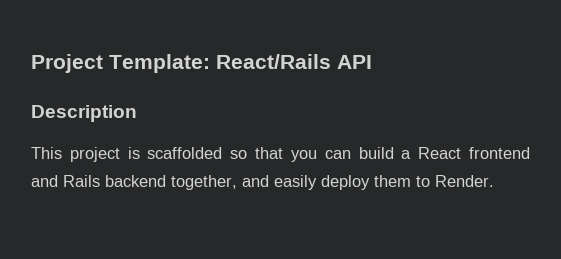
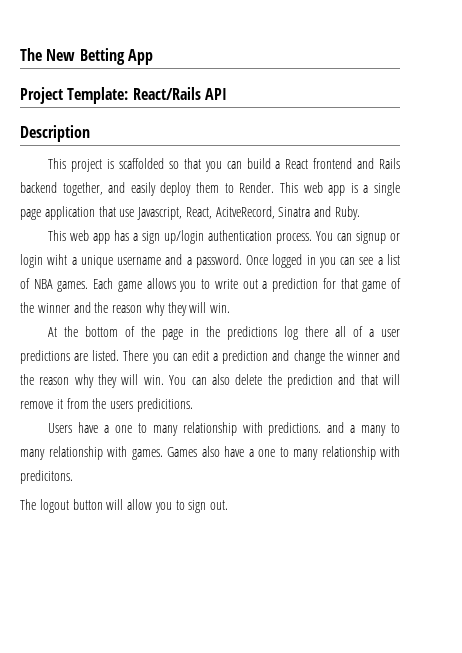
(31, 63) none -> [20,48,153,65] The New Betting App //
(494, 181) none -> [279,182,401,196] [20,206,361,220] [48,230,400,244] [20,254,400,268] [20,278,401,292] [20,302,231,316] [48,326,401,340] [20,350,400,364] [20,374,400,388] [20,398,193,412] [48,422,401,436] [20,446,400,460] [20,470,73,484] [20,499,229,513] This web app is a single page application that use Javascript, React, AcitveRecord, Sinatra and Ruby. // This web app has a sign up/login authentication process. You can signup or login wiht a unique username and a password. Once logged in you can see a list of NBA games. Each game allows you to write out a prediction for that game of the winner and the reason why they will win. // At the bottom of the page in the predictions log there all of a user predictions are listed. There you can edit a prediction and change the winner and the reason why they will win. You can also delete the prediction and that will remove it from the users predicitions. // Users have a one to many relationship with predictions. and a many to many relationship with games. Games also have a one to many relationship with predicitons. // The logout button will allow you to sign out.

